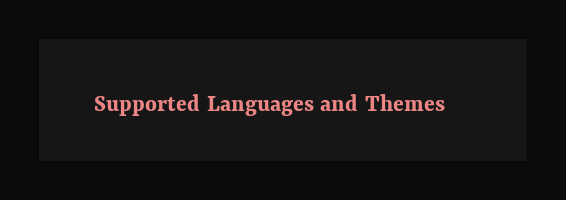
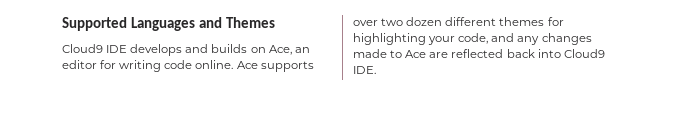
(445, 102) none -> [62,44,310,56] [62,60,314,72] [353,17,564,26] [353,33,592,45] [353,49,605,58] [353,66,376,74] // Cloud9 IDE develops and builds on Ace, an editor for writing code online. Ace supports over two dozen different themes for highlighting your code, and any changes made to Ace are reflected back into Cloud9 IDE.

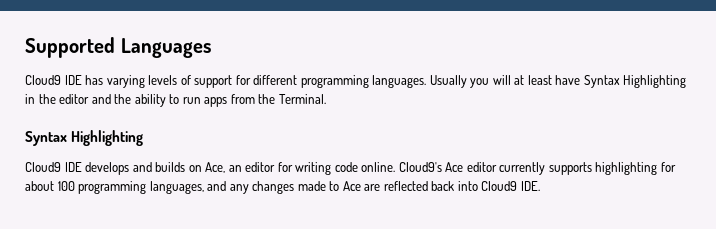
[198,17,275,28] and Themes -> [25,75,687,88] [25,94,326,107] [25,130,144,146] // Cloud9 IDE has varying levels of support for different programming languages. Usually you will at least have Syntax Highlighting in the editor and the ability to run apps from the Terminal. // Syntax Highlighting
[236,61,314,72] [353,17,564,26] [353,33,489,45] Ace supports over two dozen different themes for highlighting your code, -> [398,162,676,175] [25,181,204,194] Cloud9's Ace editor currently supports highlighting for about 100 programming languages,

